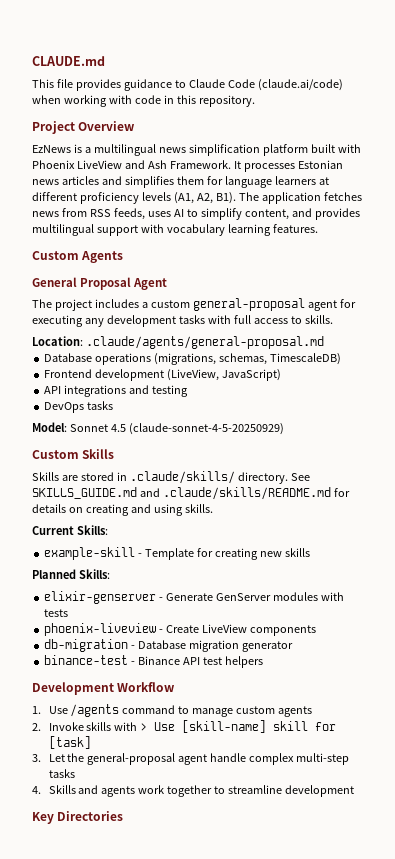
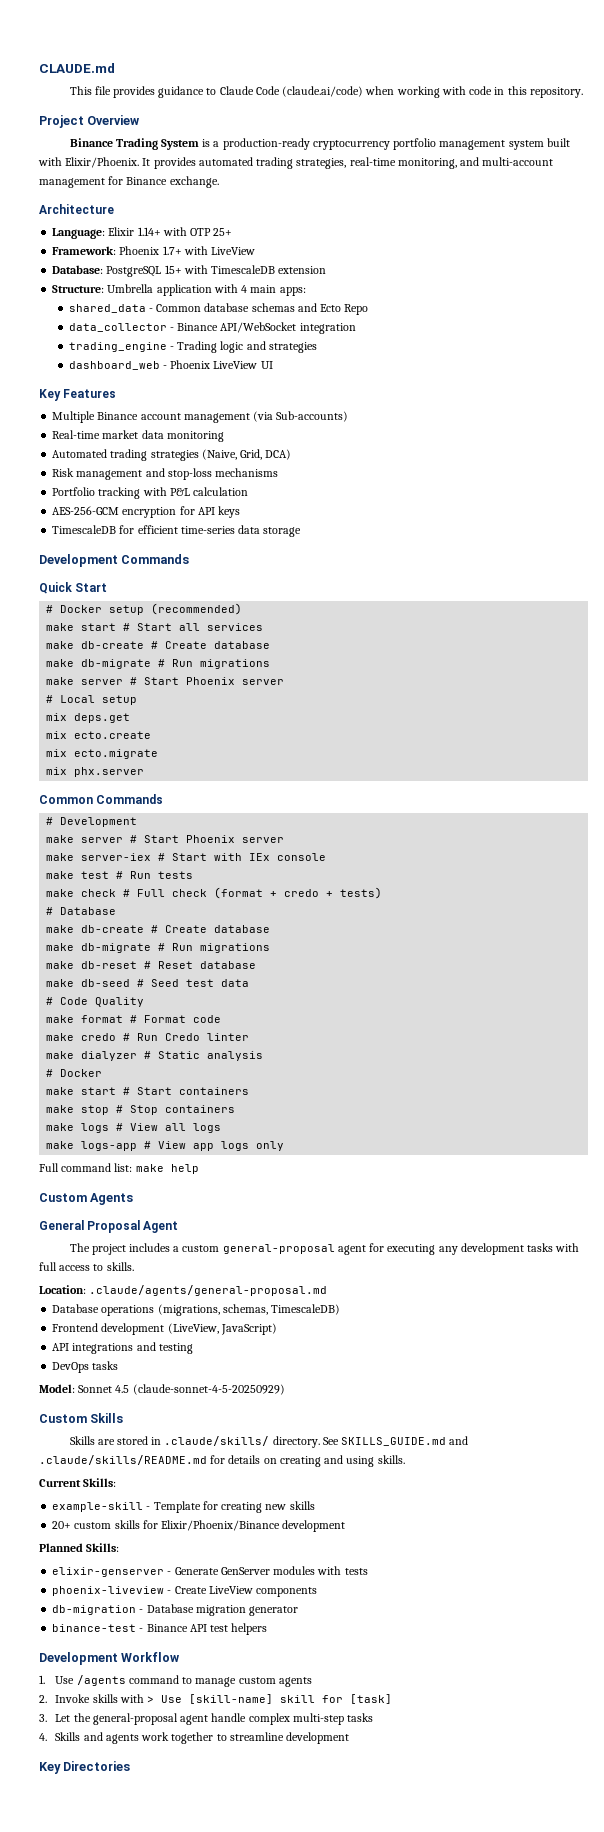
[32,144,361,156] [32,160,343,172] [32,176,329,188] [32,192,362,204] [32,208,360,220] [32,224,318,236] EzNews is a multilingual news simplification platform built with Phoenix LiveView and Ash Framework. It processes Estonian news articles and simplifies them for language learners at different proficiency levels (A1, A2, B1). The application fetches news from RSS feeds, uses AI to simplify content, and provides multilingual support with vocabulary learning features. -> [69,138,570,150] [38,157,554,169] [39,176,219,188] [39,204,114,214] [52,227,233,239] [52,246,256,255] [52,265,327,277] [52,284,306,296] [68,303,369,315] [68,322,356,334] [68,341,317,353] [68,360,273,370] [39,389,117,401] [52,411,349,423] [52,430,224,442] [52,449,292,461] [52,468,279,480] [52,487,249,499] [52,506,241,518] [52,525,302,537] [39,554,190,567] [39,582,108,594] [46,603,243,615] [46,623,264,631] [46,641,271,649] [46,659,271,669] [46,677,285,685] [46,695,138,705] [46,713,131,723] [46,731,152,739] [46,749,159,759] [46,767,145,777] [39,794,164,804] [46,817,138,827] [46,835,285,843] [46,853,327,861] [46,871,194,879] [46,887,383,899] [46,907,117,915] [46,925,271,933] [46,943,271,953] [46,961,257,969] [46,979,250,987] [46,997,145,1007] [46,1015,222,1023] [46,1033,250,1041] [46,1051,264,1061] [46,1069,103,1077] [46,1087,250,1095] [46,1105,236,1115] [46,1123,222,1133] [46,1141,285,1151] [39,1163,199,1174] Binance Trading System is a production-ready cryptocurrency portfolio management system built with Elixir/Phoenix. It provides automated trading strategies, real-time monitoring, and multi-account management for Binance exchange. // Architecture // Language: Elixir 1.14+ with OTP 25+ // Framework: Phoenix 1.7+ with LiveView // Database: PostgreSQL 15+ with TimescaleDB extension // Structure: Umbrella application with 4 main apps: // shared_data - Common database schemas and Ecto Repo // data_collector - Binance API/WebSocket integration // trading_engine - Trading logic and strategies // dashboard_web - Phoenix LiveView UI // Key Features // Multiple Binance account management (via Sub-accounts) // Real-time market data monitoring // Automated trading strategies (Naive, Grid, DCA) // Risk management and stop-loss mechanisms // Portfolio tracking with P&L calculation // AES-256-GCM encryption for API keys // TimescaleDB for efficient time-series data storage // Development Commands // Quick Start // # Docker setup (recommended) // make start # Start all services // make db-create # Create database // make db-migrate # Run migrations // make server # Start Phoenix server // # Local setup // mix deps.get // mix ecto.create // mix ecto.migrate // mix phx.server // Common Commands // # Development // make server # Start Phoenix server // make server-iex # Start with IEx console // make test # Run tests // make check # Full check (format + credo + tests) // # Database // make db-create # Create database // make db-migrate # Run migrations // make db-reset # Reset database // make db-seed # Seed test data // # Code Quality // make format # Format code // make credo # Run Credo linter // make dialyzer # Static analysis // # Docker // make start # Start containers // make stop # Stop containers // make logs # View all logs // make logs-app # View app logs only // Full command list: make help
(310, 552) none -> [52,1520,346,1532] // 20+ custom skills for Elixir/Phoenix/Binance development

